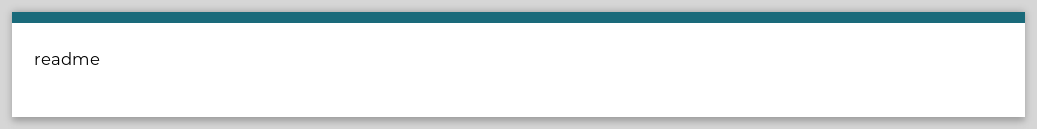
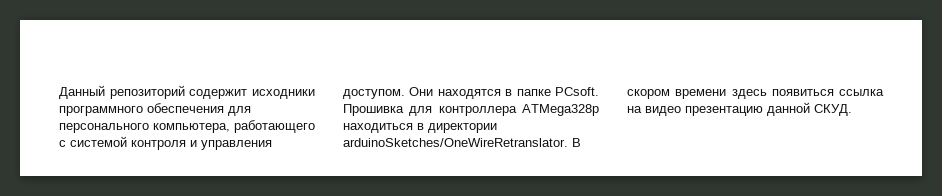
[34,52,100,65] readme -> [59,85,315,99] [59,103,251,116] [59,120,315,133] [59,136,272,150] [343,87,599,99] [343,104,599,116] [343,123,497,133] [343,138,581,147] [627,89,884,99] [627,102,852,116] Данный репозиторий содержит исходники программного обеспечения для персонального компьютера, работающего с системой контроля и управления доступом. Они находятся в папке PCsoft. Прошивка для контроллера ATMega328p находиться в директории arduinoSketches/OneWireRetranslator. В скором времени здесь появиться ссылка на видео презентацию данной СКУД.

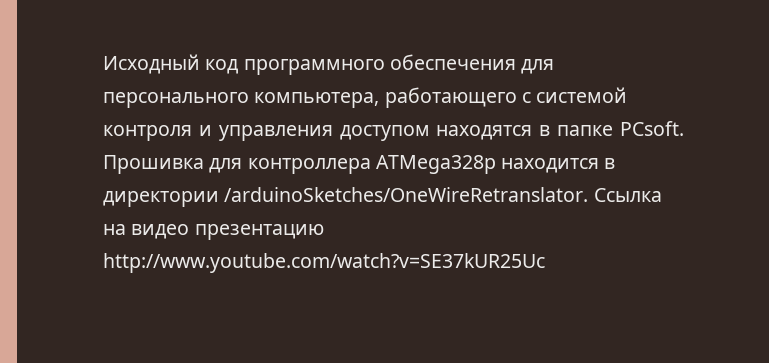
[59,85,315,99] Данный репозиторий содержит исходники -> [103,54,239,74] Исходный код
[343,87,434,99] доступом. Они -> [339,125,430,141] доступом
[343,123,413,133] находиться -> [501,158,600,173] находится
[343,138,581,147] [627,89,884,99] arduinoSketches/OneWireRetranslator. В скором времени здесь появиться ссылка -> [224,187,662,202] /arduinoSketches/OneWireRetranslator. Ссылка
[767,102,852,116] данной СКУД. -> [103,253,545,273] http://www.youtube.com/watch?v=SE37kUR25Uc

